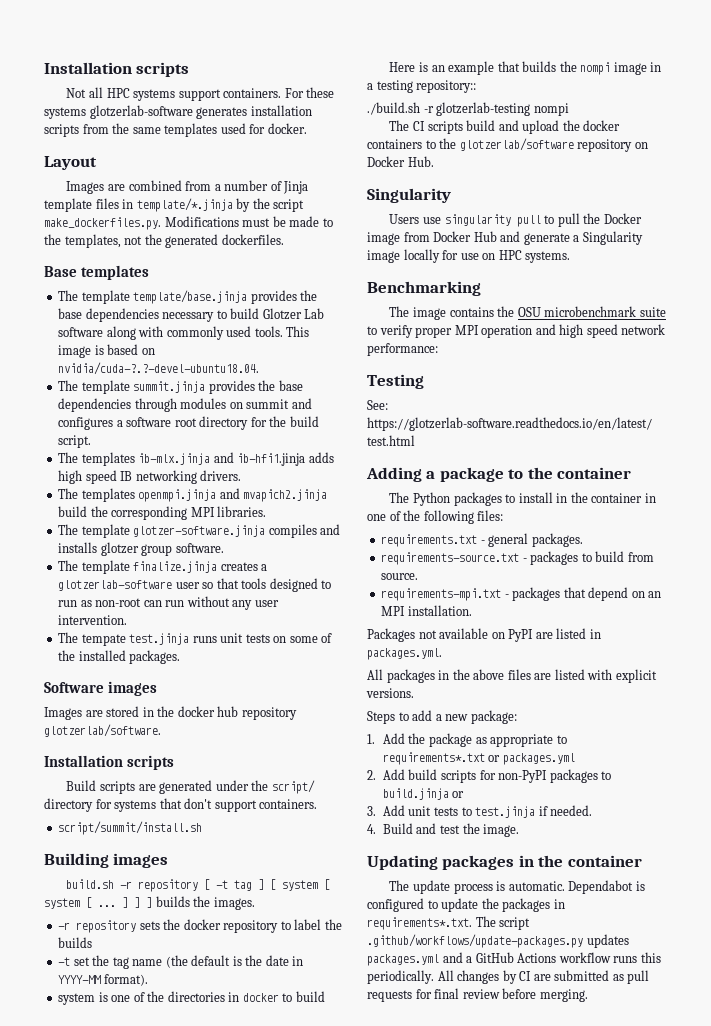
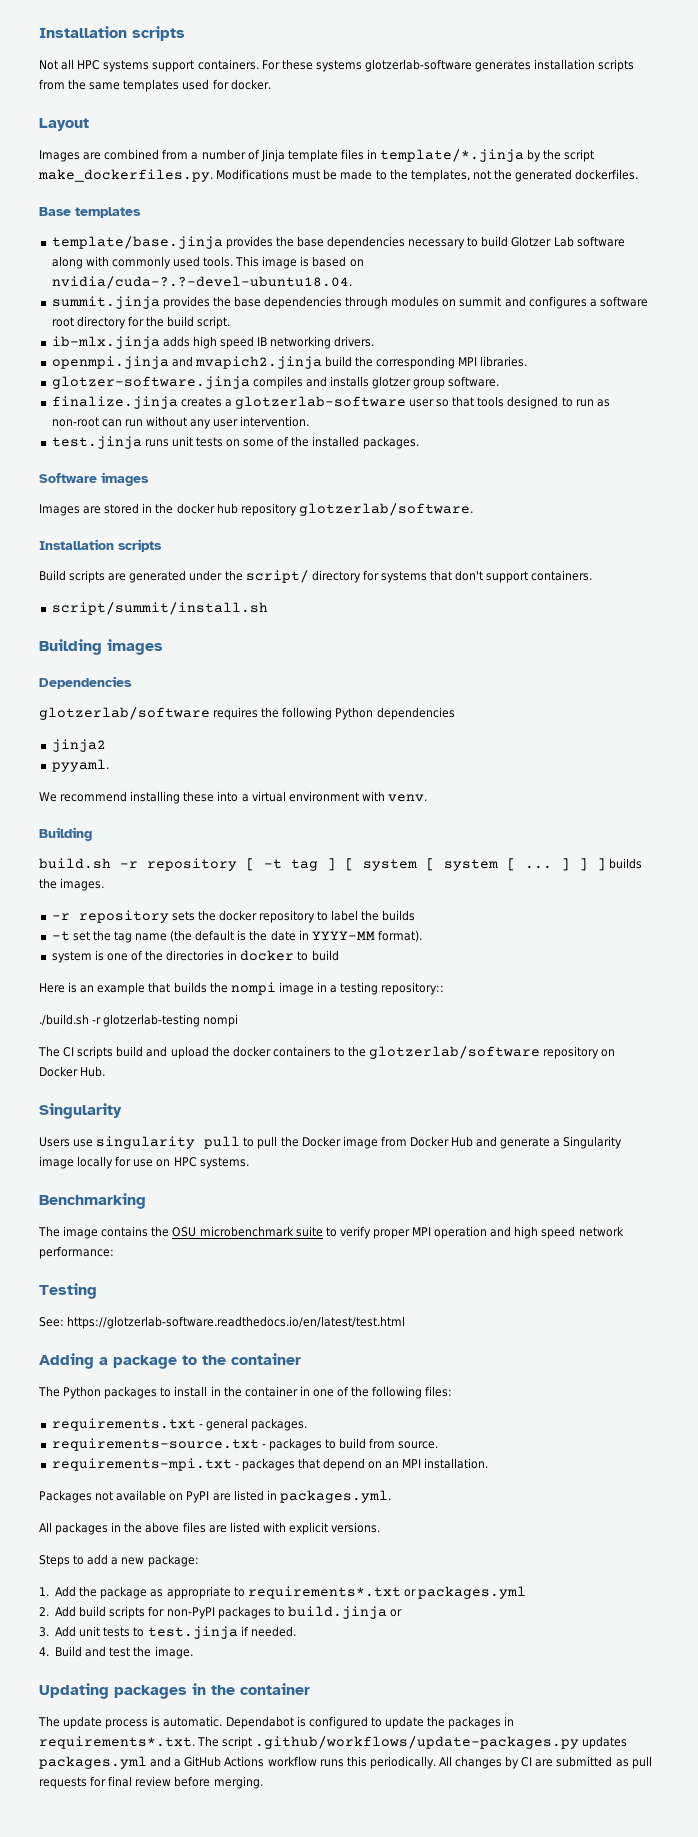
[58,290,130,304] The template -> (141, 212) none
[58,380,130,394] The template -> (352, 282) none
[58,452,306,466] The templates ib-mlx.jinja and ib-hfi1.jinja -> [51,336,160,349] ib-mlx.jinja
[58,488,135,502] The templates -> (375, 341) none
[58,524,130,538] The template -> (528, 361) none
[58,560,130,574] The template -> (500, 381) none
[58,632,126,646] The tempate -> (310, 421) none
(169, 860) none -> [39,676,132,689] [39,707,455,720] [51,739,106,752] [51,759,109,772] [39,791,427,804] [39,827,92,841] // Dependencies // glotzerlab/software requires the following Python dependencies // jinja2 // pyyaml. // We recommend installing these into a virtual environment with venv. // Building

